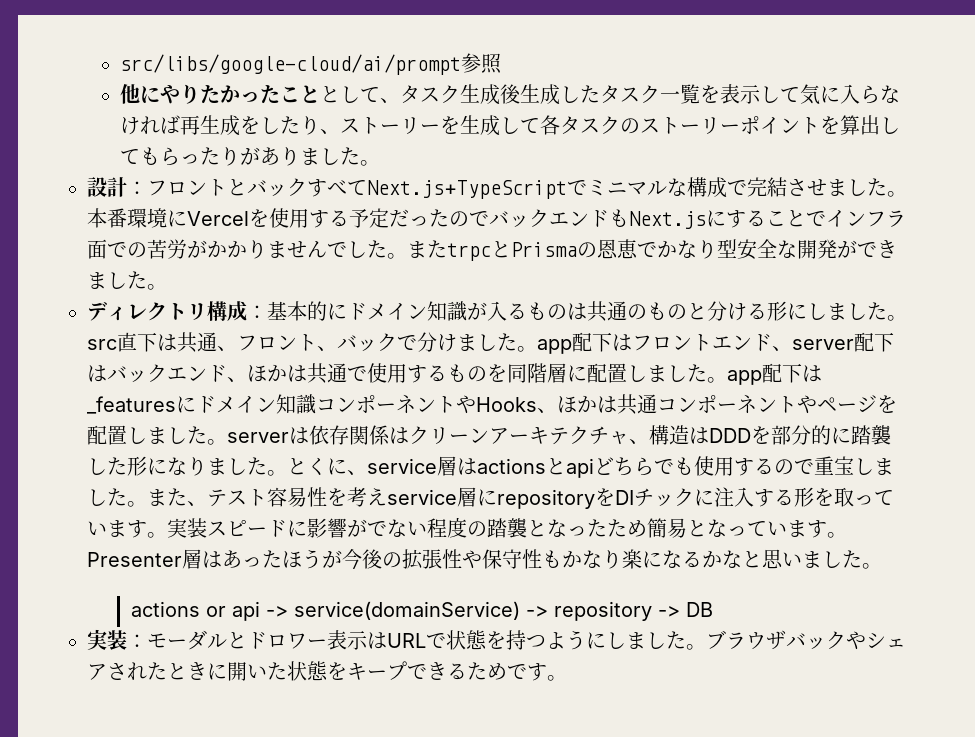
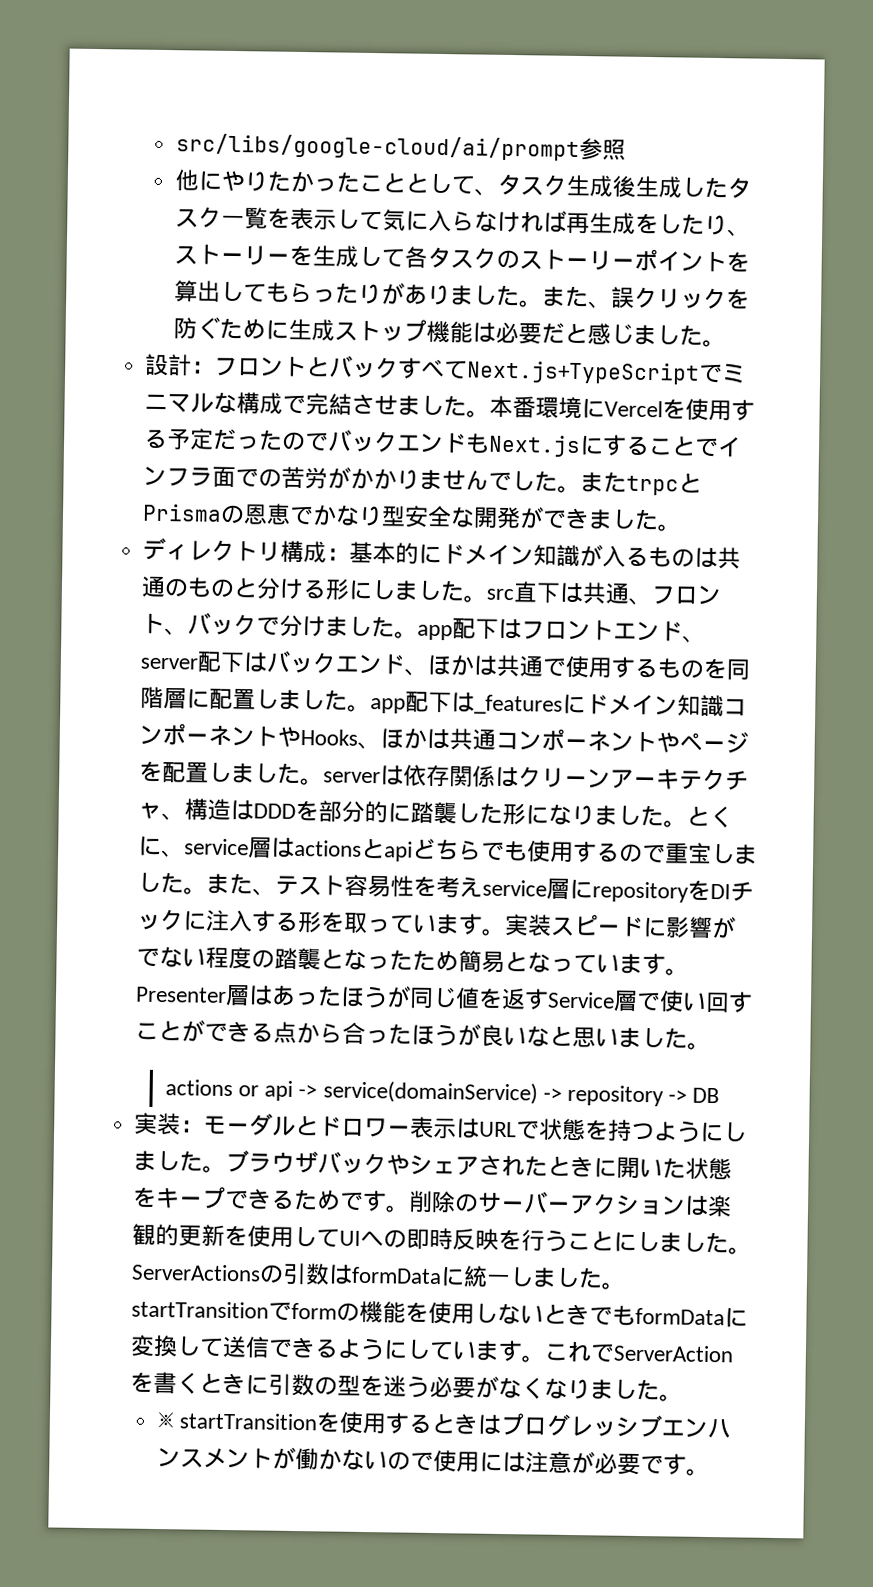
(380, 163) none -> [542,285,751,310] [173,316,727,348] また、誤クリックを防ぐために生成ストップ機能は必要だと感じました。
[342,549,722,570] 今後の拡張性や保守性もかなり楽になるか -> [409,986,754,1014] [135,1019,528,1048] 同じ値を返すService層で使い回すことができる点から合ったほうが良い
(567, 678) none -> [408,1190,733,1218] [132,1223,753,1255] [131,1262,626,1290] [131,1300,749,1328] [130,1334,735,1363] [130,1371,684,1402] [157,1411,732,1439] [157,1446,711,1477] 削除のサーバーアクションは楽観的更新を使用してUIへの即時反映を行うことにしました。ServerActionsの引数はformDataに統一しました。startTransitionでformの機能を使用しないときでもformDataに変換して送信できるようにしています。これでServerActionを書くときに引数の型を迷う必要がなくなりました。 // ※ startTransitionを使用するときはプログレッシブエンハンスメントが働かないので使用には注意が必要です。

